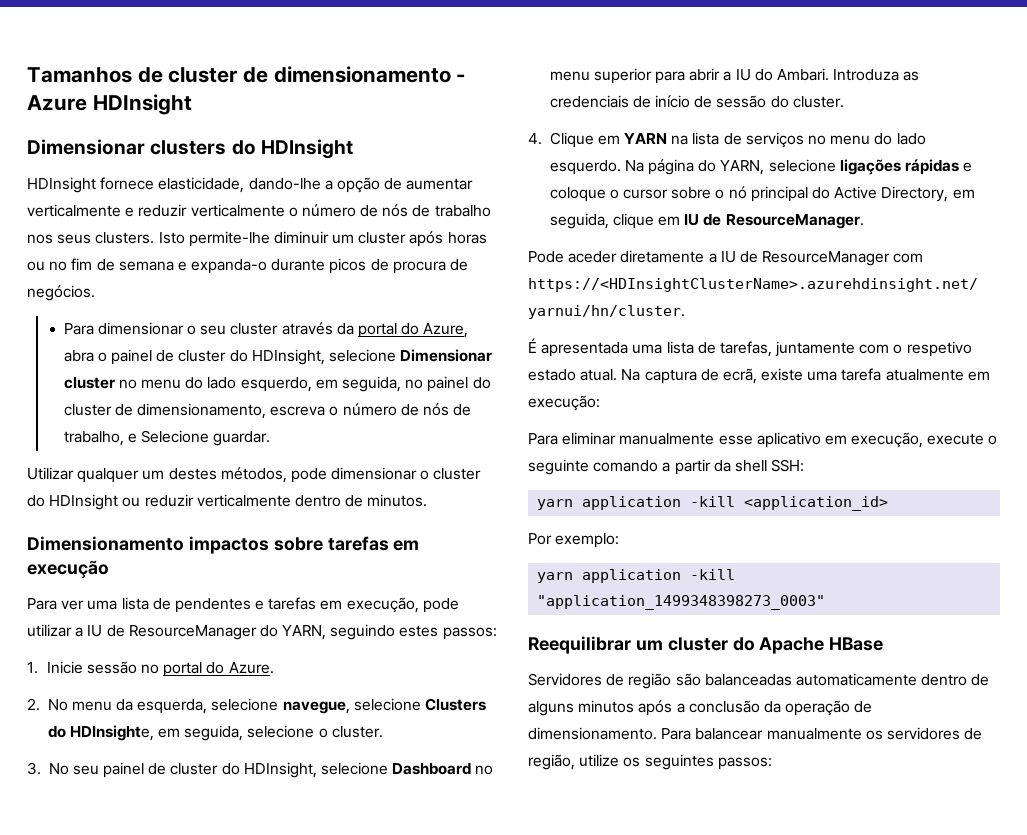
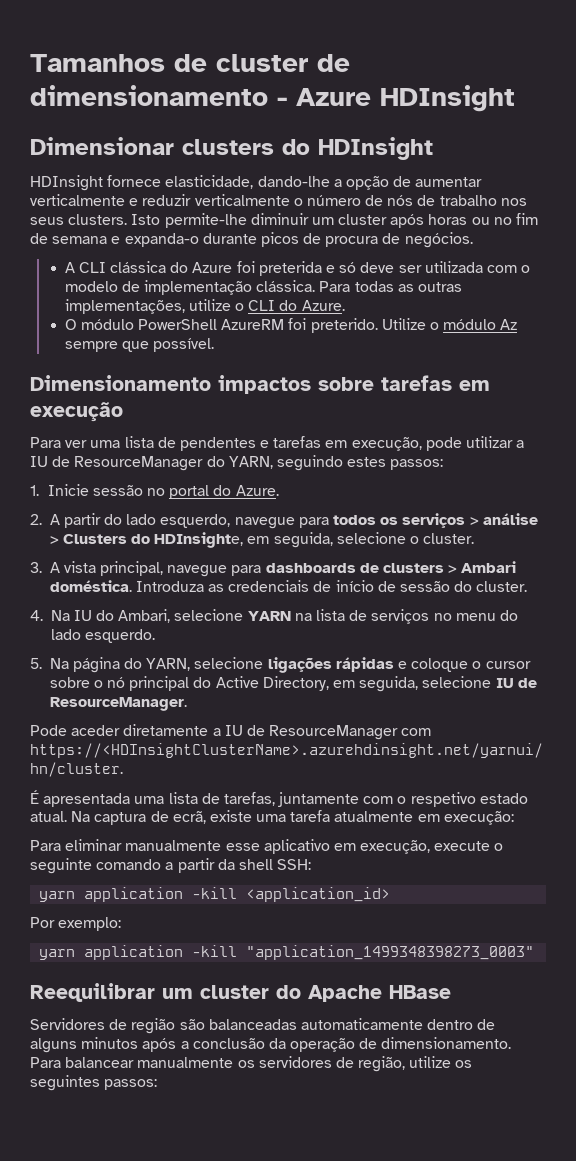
[63,322,469,338] [63,349,493,365] [63,376,491,392] [63,403,472,419] [63,430,271,446] [27,467,482,483] [27,494,428,510] Para dimensionar o seu cluster através da portal do Azure, abra o painel de cluster do HDInsight, selecione Dimensionar cluster no menu do lado esquerdo, em seguida, no painel do cluster de dimensionamento, escreva o número de nós de trabalho, e Selecione guardar. // Utilizar qualquer um destes métodos, pode dimensionar o cluster do HDInsight ou reduzir verticalmente dentro de minutos. -> [64,261,531,276] [64,280,462,295] [64,299,345,314] [64,318,518,333] [64,338,215,352] A CLI clássica do Azure foi preterida e só deve ser utilizada com o modelo de implementação clássica. Para todas as outras implementações, utilize o CLI do Azure. // O módulo PowerShell AzureRM foi preterido. Utilize o módulo Az sempre que possível.
[47,698,421,714] No menu da esquerda, selecione navegue, selecione -> [49,513,538,529] [49,536,59,544] A partir do lado esquerdo, navegue para todos os serviços > análise >
[48,762,494,778] [549,68,830,84] No seu painel de cluster do HDInsight, selecione Dashboard no menu superior para abrir a IU do Ambari. -> [49,561,517,577] [49,580,132,592] A vista principal, navegue para dashboards de clusters > Ambari doméstica.
[549,132,620,148] Clique em -> [50,609,244,623] Na IU do Ambari, selecione
(621, 167) none -> [30,658,42,669] // 5.
[612,213,681,229] clique em -> [422,676,492,688] selecione

